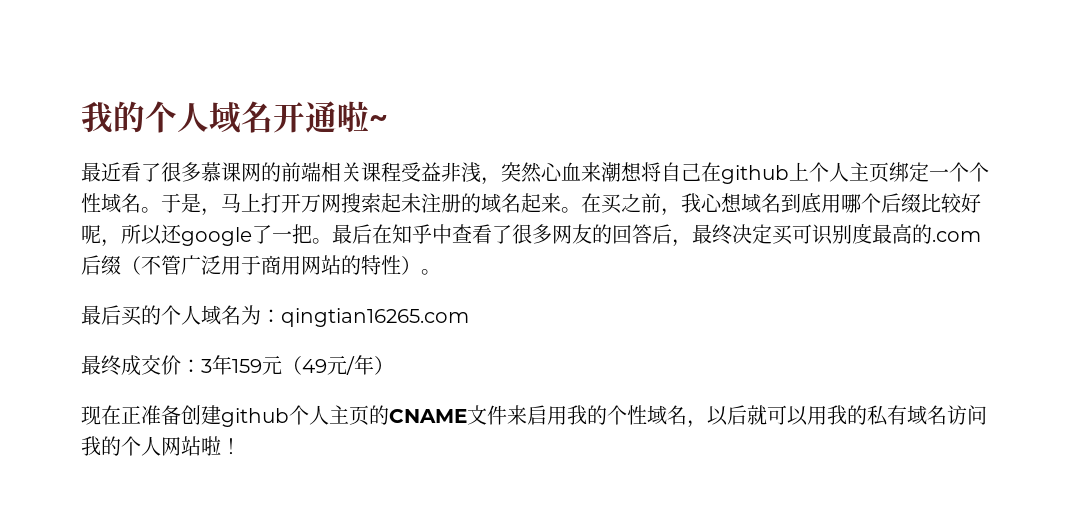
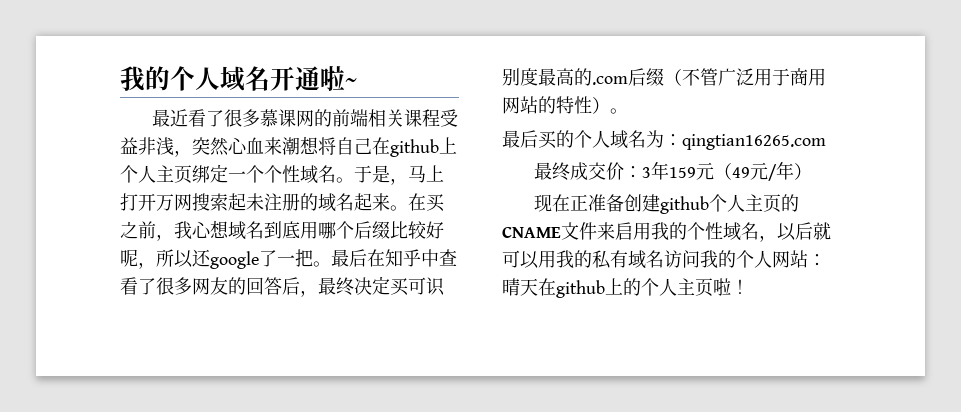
(201, 446) none -> [808,254,826,266] [502,278,713,298] ：晴天在github上的个人主页

